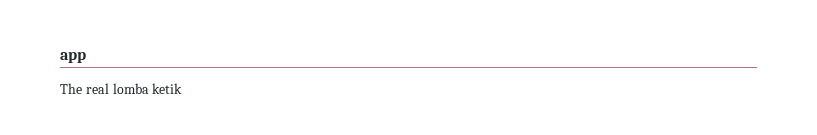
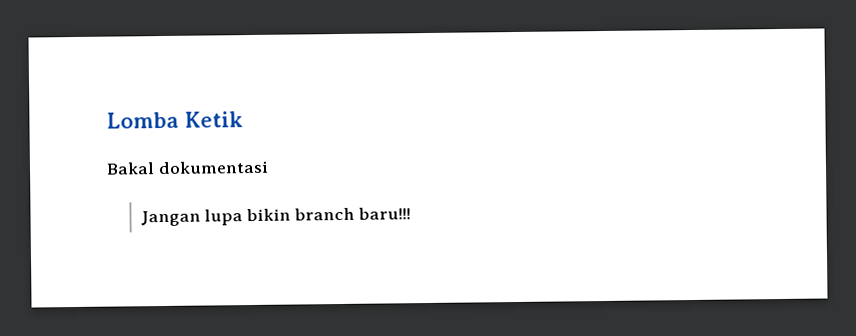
[60,52,86,63] [60,83,183,94] app // The real lomba ketik -> [106,111,243,129] [106,160,269,175] [140,207,411,227] Lomba Ketik // Bakal dokumentasi // Jangan lupa bikin branch baru!!!

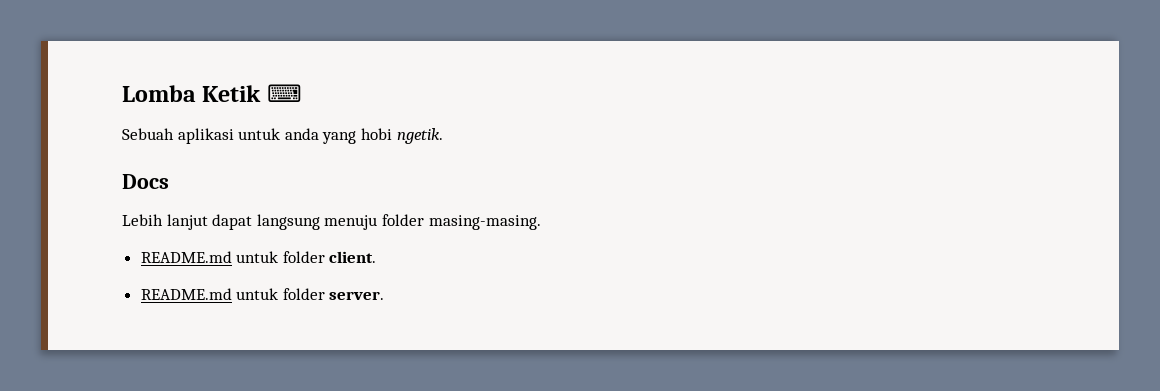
[106,160,269,175] [140,207,411,227] // Bakal dokumentasi // Jangan lupa bikin branch baru!!! -> [266,84,302,102] [122,128,443,144] [122,174,169,189] [122,214,541,230] [140,251,377,263] [140,288,385,300] ⌨ // Sebuah aplikasi untuk anda yang hobi ngetik. // Docs // Lebih lanjut dapat langsung menuju folder masing-masing. // README.md untuk folder client. // README.md untuk folder server.

